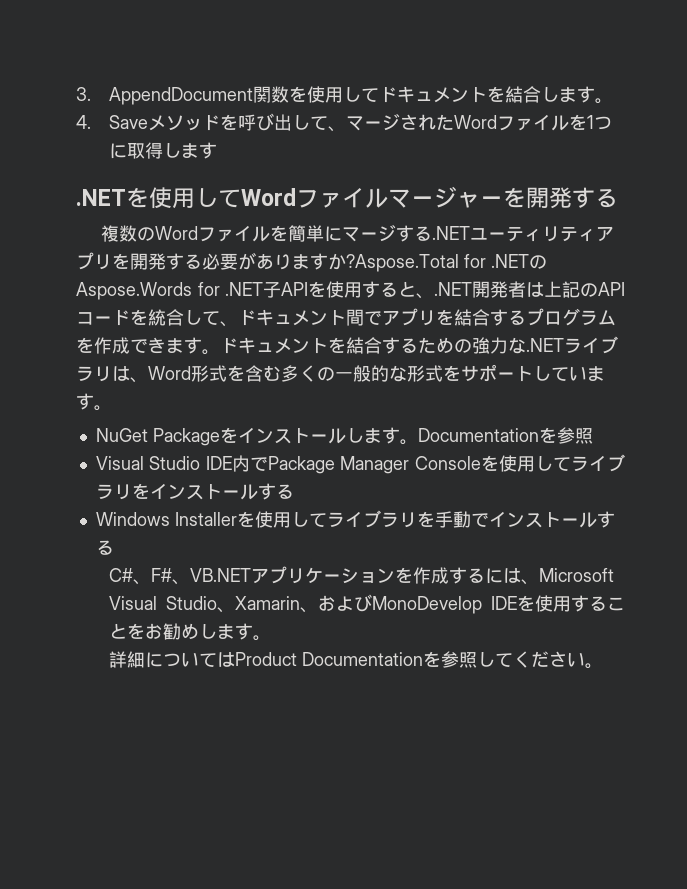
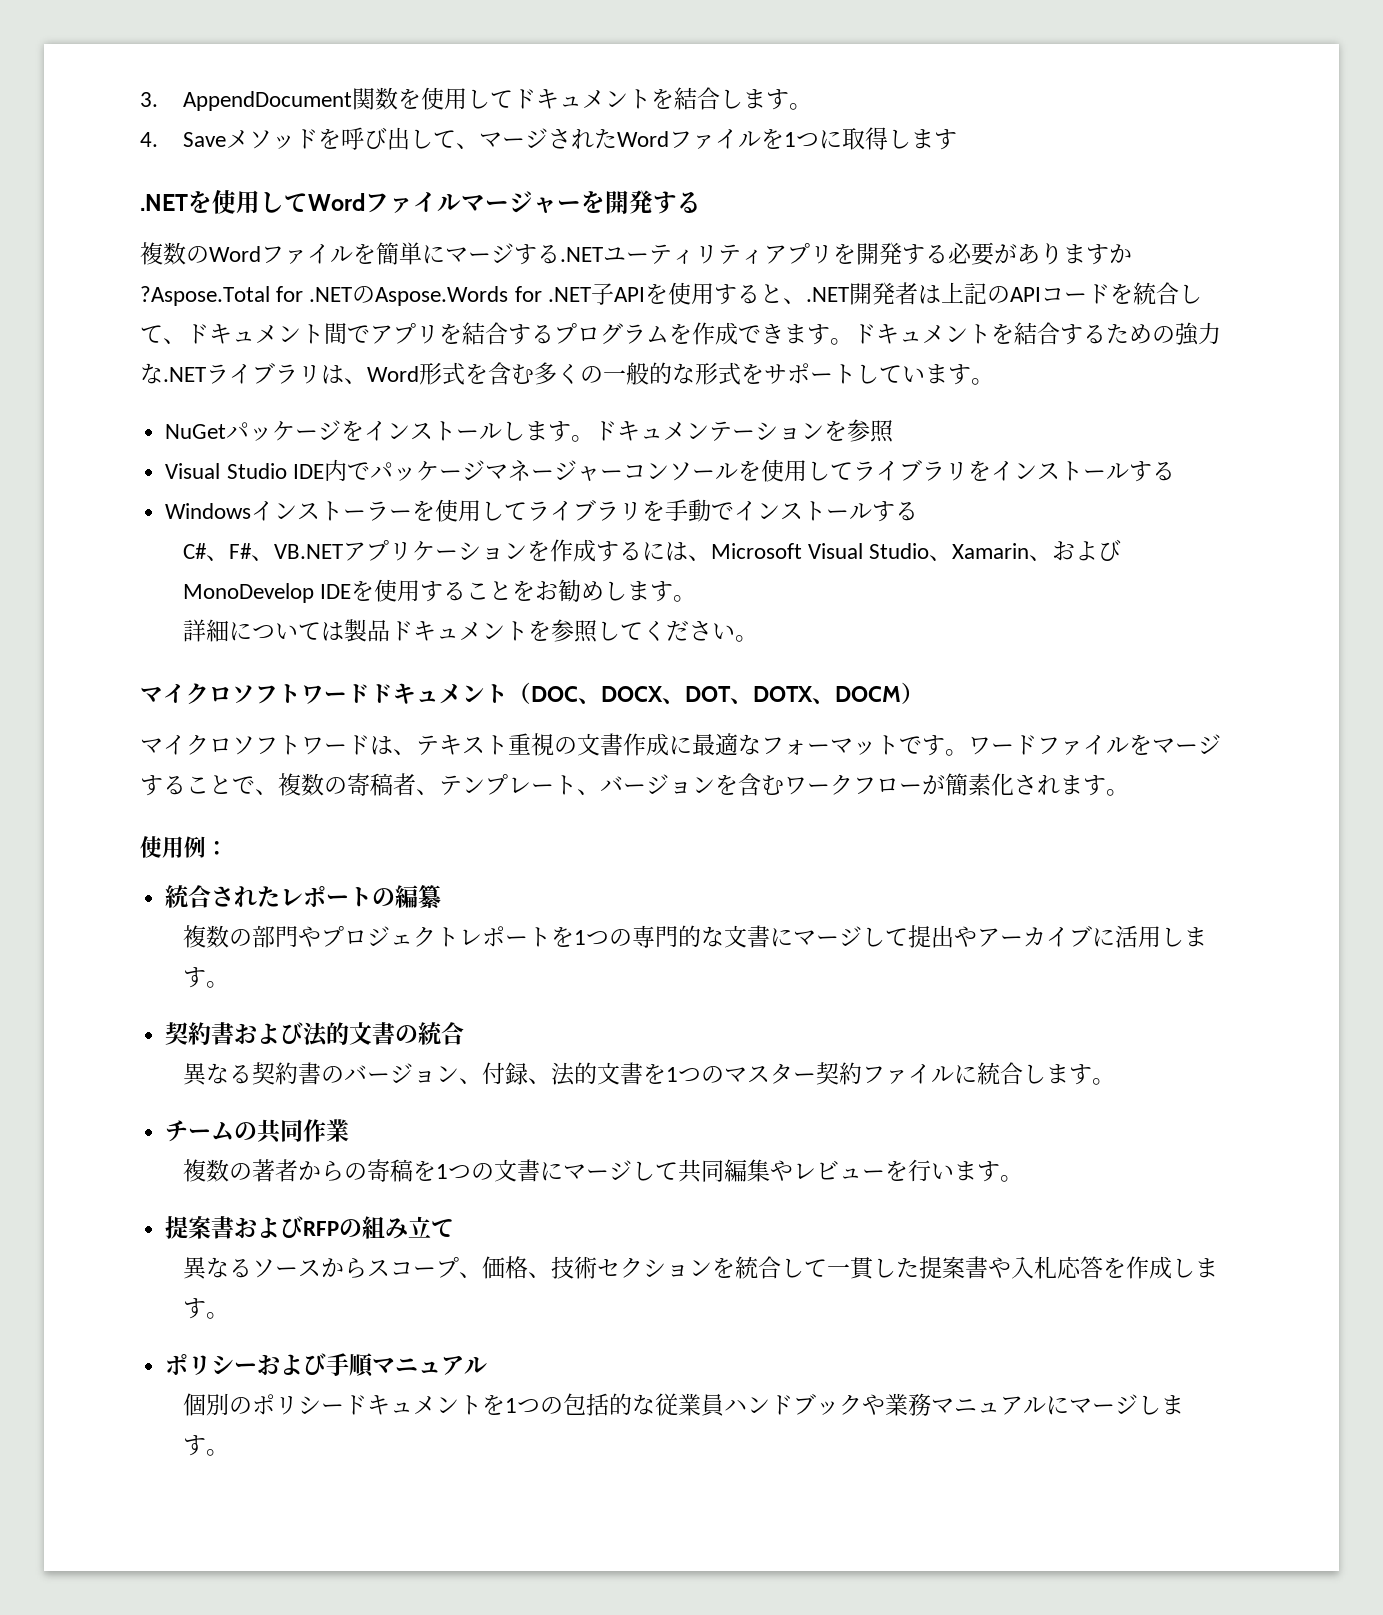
[152,428,220,446] Package -> [226,420,342,441] パッケージ
[417,428,539,442] Documentation -> [594,421,825,441] ドキュメンテーション
[267,456,482,474] Package Manager Console -> [369,460,738,481] パッケージマネージャーコンソール
[174,512,237,526] Installer -> [251,501,413,521] インストーラー
[235,652,424,666] Product Documentation -> [343,619,528,642] 製品ドキュメント
(604, 666) none -> [140,682,924,705] [140,733,1221,756] [140,773,1129,796] [140,836,228,858] [165,885,442,909] [182,925,1207,948] [182,967,229,988] [165,1022,465,1047] [182,1062,1115,1086] [165,1119,350,1144] [182,1159,1023,1183] [165,1216,455,1239] [182,1256,1218,1280] [182,1298,229,1319] [165,1353,488,1377] [182,1393,1184,1416] [182,1435,229,1456] // マイクロソフトワードドキュメント（DOC、DOCX、DOT、DOTX、DOCM） // マイクロソフトワードは、テキスト重視の文書作成に最適なフォーマットです。ワードファイルをマージすることで、複数の寄稿者、テンプレート、バージョンを含むワークフローが簡素化されます。 // 使用例： // 統合されたレポートの編纂 // 複数の部門やプロジェクトレポートを1つの専門的な文書にマージして提出やアーカイブに活用します。 // 契約書および法的文書の統合 // 異なる契約書のバージョン、付録、法的文書を1つのマスター契約ファイルに統合します。 // チームの共同作業 // 複数の著者からの寄稿を1つの文書にマージして共同編集やレビューを行います。 // 提案書およびRFPの組み立て // 異なるソースからスコープ、価格、技術セクションを統合して一貫した提案書や入札応答を作成します。 // ポリシーおよび手順マニュアル // 個別のポリシードキュメントを1つの包括的な従業員ハンドブックや業務マニュアルにマージします。

